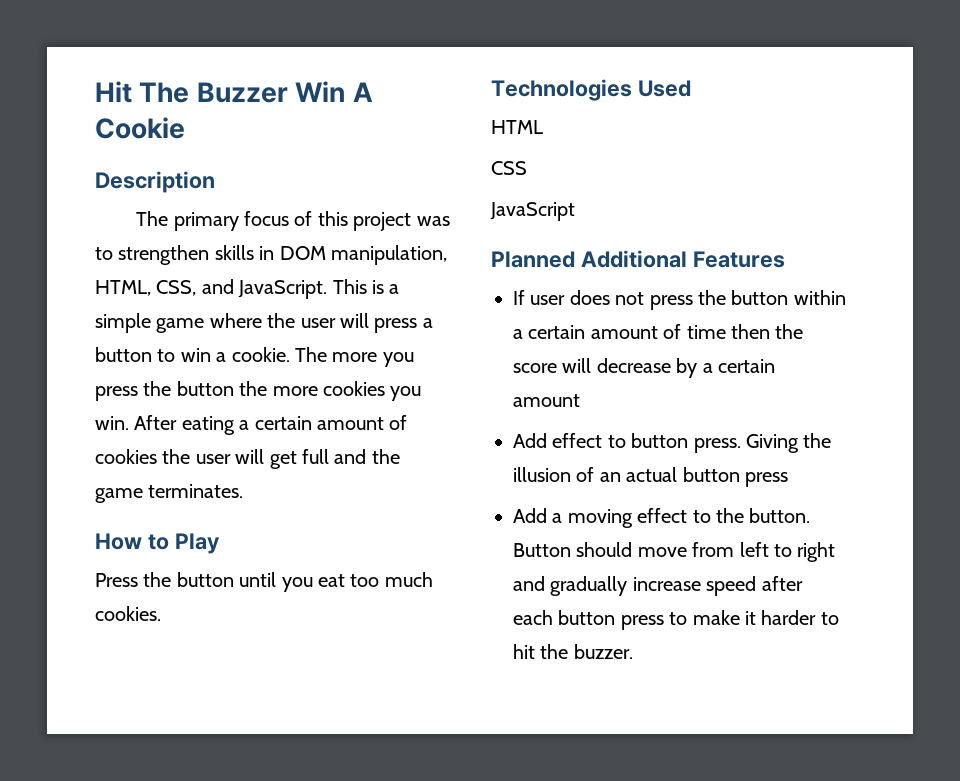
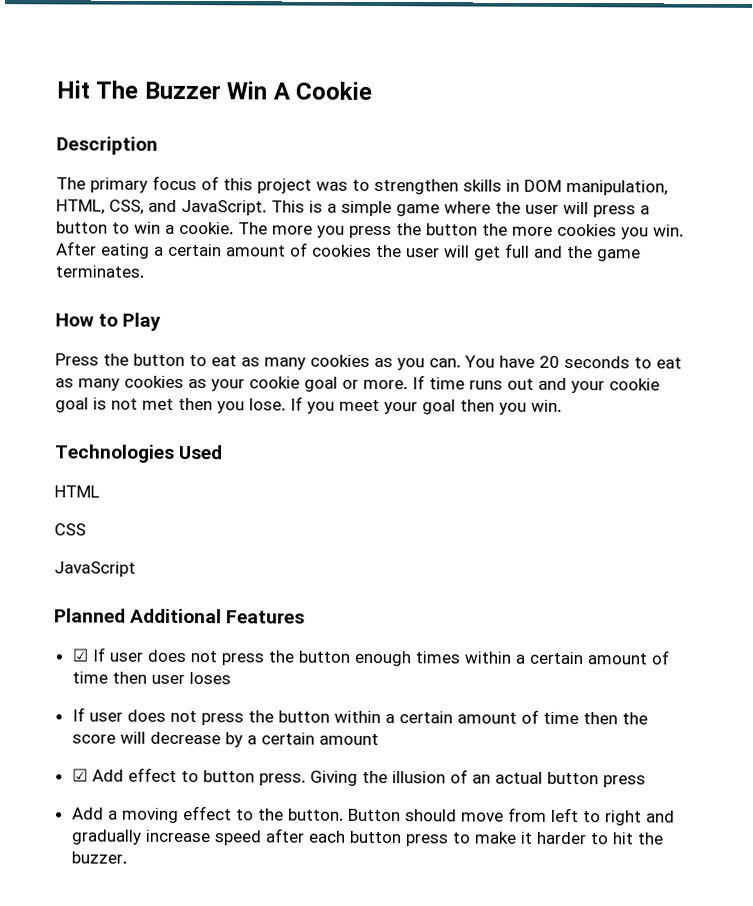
[239,572,433,592] [95,606,161,621] until you eat too much cookies. -> [189,354,682,371] [55,375,660,394] [55,396,562,415] to eat as many cookies as you can. You have 20 seconds to eat as many cookies as your cookie goal or more. If time runs out and your cookie goal is not met then you lose. If you meet your goal then you win.
(785, 259) none -> [71,647,669,667] [71,671,231,685] // ☑ If user does not press the button enough times within a certain amount of time then user loses
(580, 400) none -> [71,768,88,782] ☑

